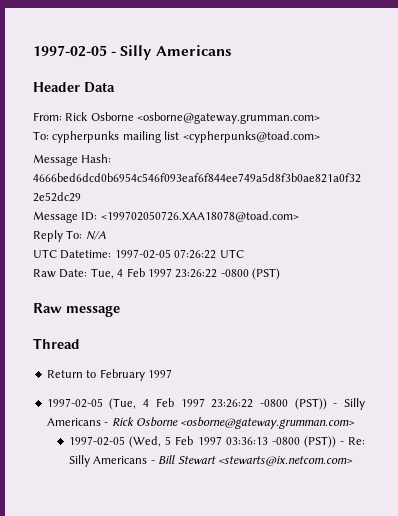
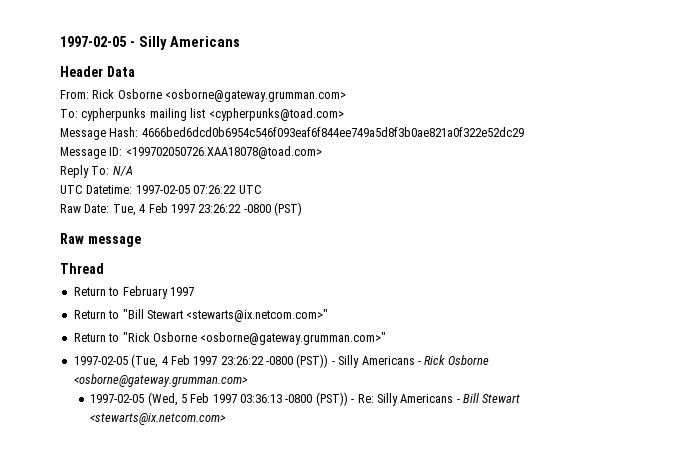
(172, 373) none -> [73,309,329,322] [73,332,387,345] // Return to "Bill Stewart <stewarts@ix.netcom.com>" // Return to "Rick Osborne <osborne@gateway.grumman.com>"

